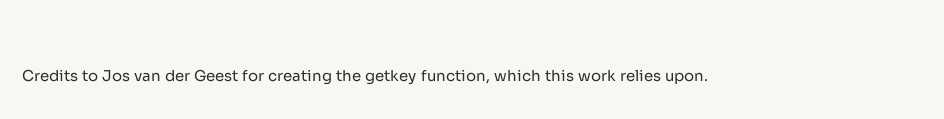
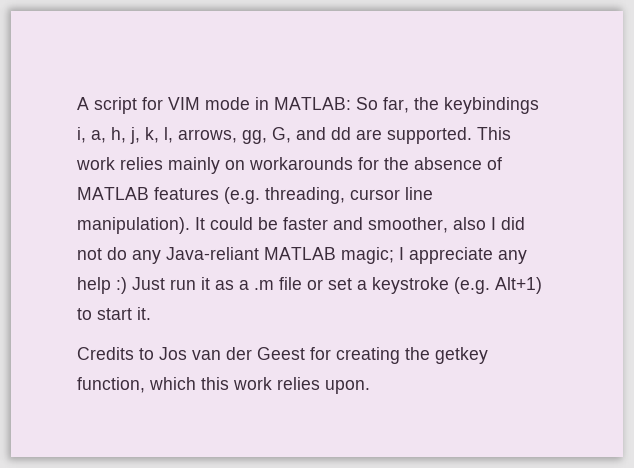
(22, 75) none -> [77,97,539,114] [77,127,511,144] [76,157,502,174] [77,187,433,204] [77,217,525,234] [77,247,527,264] [77,277,542,294] [77,307,151,320] A script for VIM mode in MATLAB: So far, the keybindings i, a, h, j, k, l, arrows, gg, G, and dd are supported. This work relies mainly on workarounds for the absence of MATLAB features (e.g. threading, cursor line manipulation). It could be faster and smoother, also I did not do any Java-reliant MATLAB magic; I appreciate any help :) Just run it as a .m file or set a keystroke (e.g. Alt+1) to start it. //

